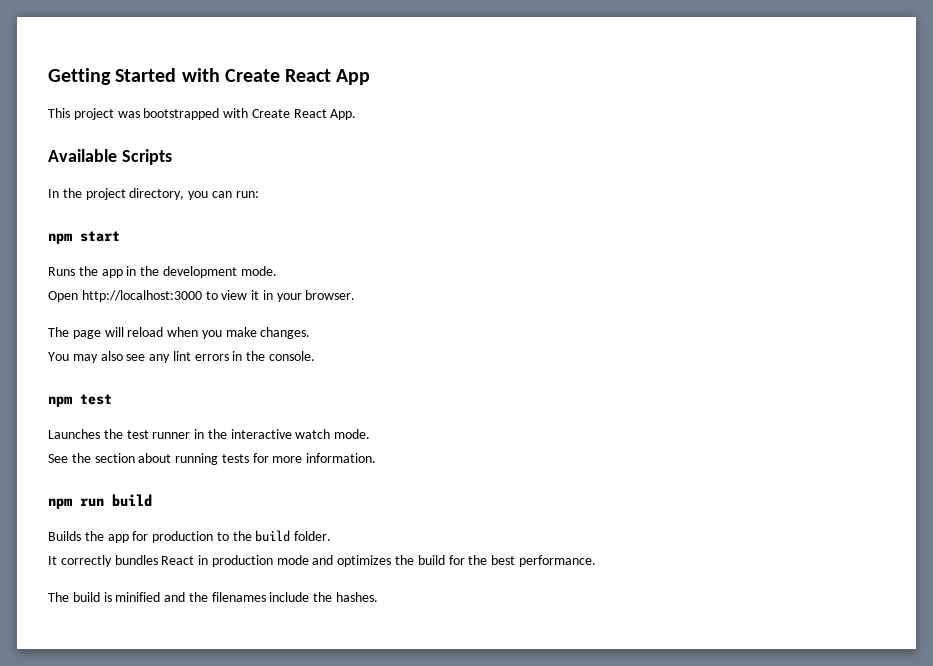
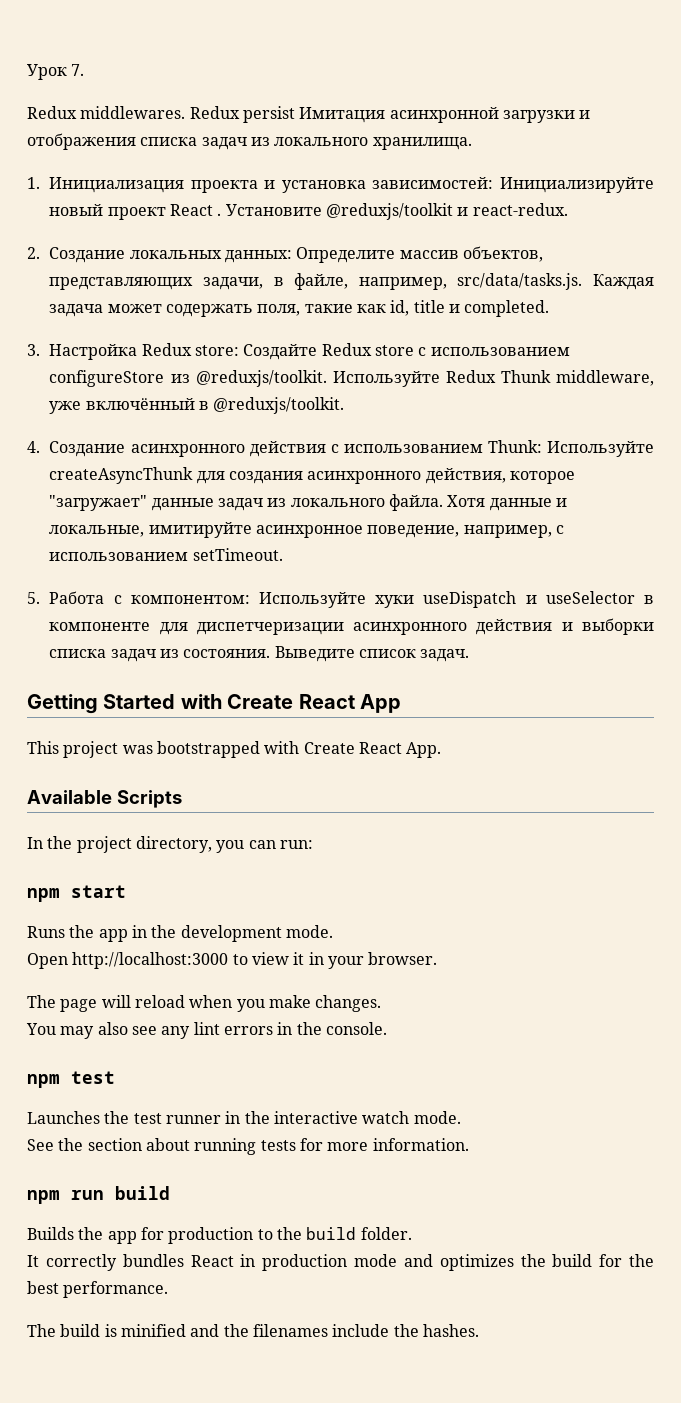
(48, 76) none -> [27,64,85,80] [27,106,591,123] [27,133,472,150] [27,177,654,193] [49,203,568,220] [27,246,543,263] [49,273,655,290] [49,300,550,317] [27,343,570,360] [49,370,655,387] [49,397,345,414] [27,440,655,457] [49,467,575,484] [49,494,567,511] [49,522,564,538] [49,548,283,561] [27,591,654,608] [49,618,654,635] [49,646,470,662] Урок 7. // Redux middlewares. Redux persist Имитация асинхронной загрузки и отображения списка задач из локального хранилища. // 1. Инициализация проекта и установка зависимостей: Инициализируйте новый проект React . Установите @reduxjs/toolkit и react-redux. // 2. Создание локальных данных: Определите массив объектов, представляющих задачи, в файле, например, src/data/tasks.js. Каждая задача может содержать поля, такие как id, title и completed. // 3. Настройка Redux store: Создайте Redux store с использованием configureStore из @reduxjs/toolkit. Используйте Redux Thunk middleware, уже включённый в @reduxjs/toolkit. // 4. Создание асинхронного действия с использованием Thunk: Используйте createAsyncThunk для создания асинхронного действия, которое "загружает" данные задач из локального файла. Хотя данные и локальные, имитируйте асинхронное поведение, например, с использованием setTimeout. // 5. Работа с компонентом: Используйте хуки useDispatch и useSelector в компоненте для диспетчеризации асинхронного действия и выборки списка задач из состояния. Выведите список задач. //

